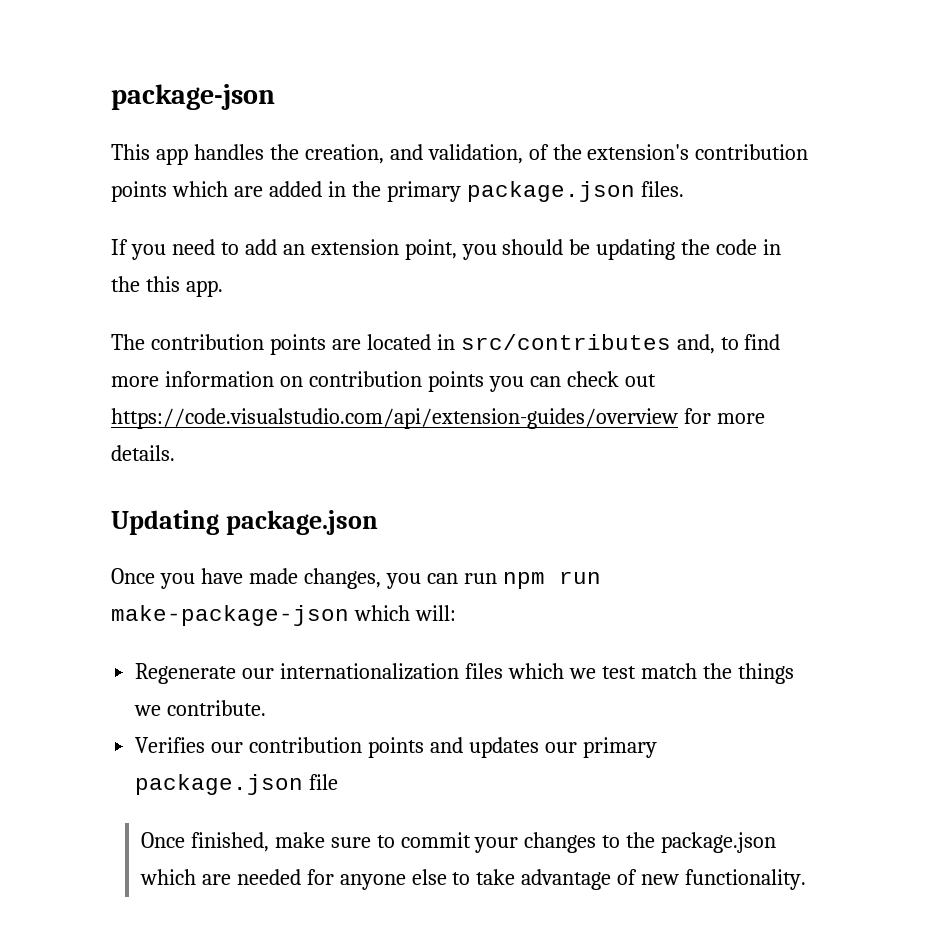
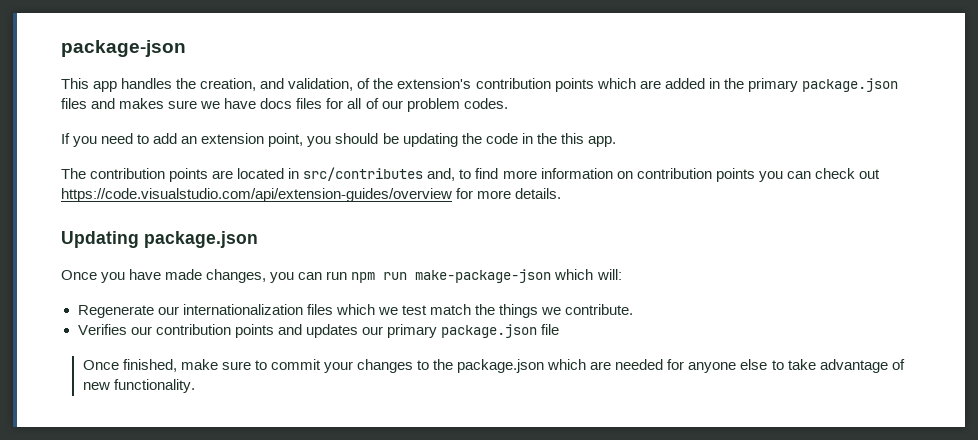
[640,181,684,197] files. -> [61,98,508,112] files and makes sure we have docs files for all of our problem codes.

